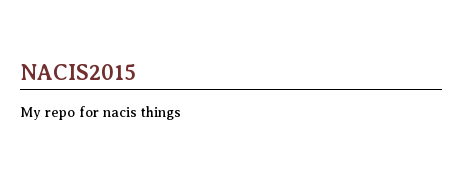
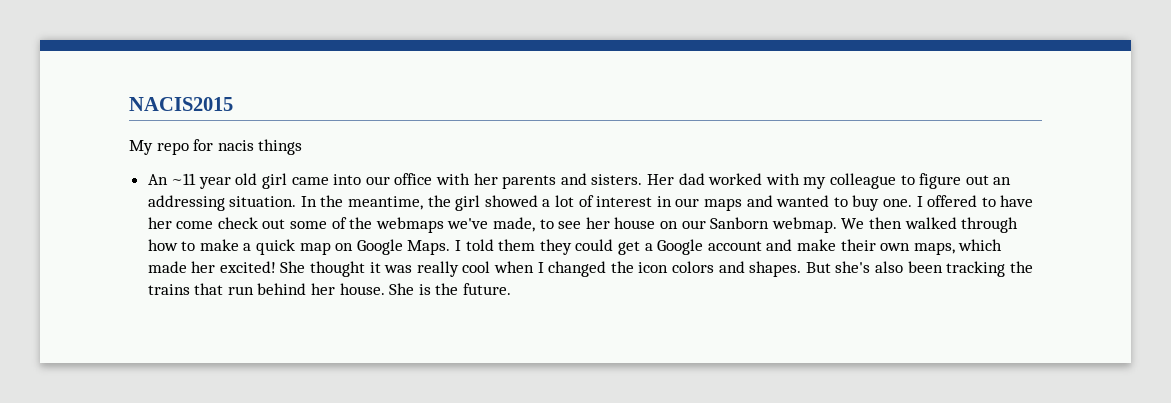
(181, 113) none -> [147,173,1012,189] [147,195,1034,211] [147,217,1019,233] [147,239,1003,255] [147,261,1033,277] [147,283,512,295] // An ~11 year old girl came into our office with her parents and sisters. Her dad worked with my colleague to figure out an addressing situation. In the meantime, the girl showed a lot of interest in our maps and wanted to buy one. I offered to have her come check out some of the webmaps we've made, to see her house on our Sanborn webmap. We then walked through how to make a quick map on Google Maps. I told them they could get a Google account and make their own maps, which made her excited! She thought it was really cool when I changed the icon colors and shapes. But she's also been tracking the trains that run behind her house. She is the future.

